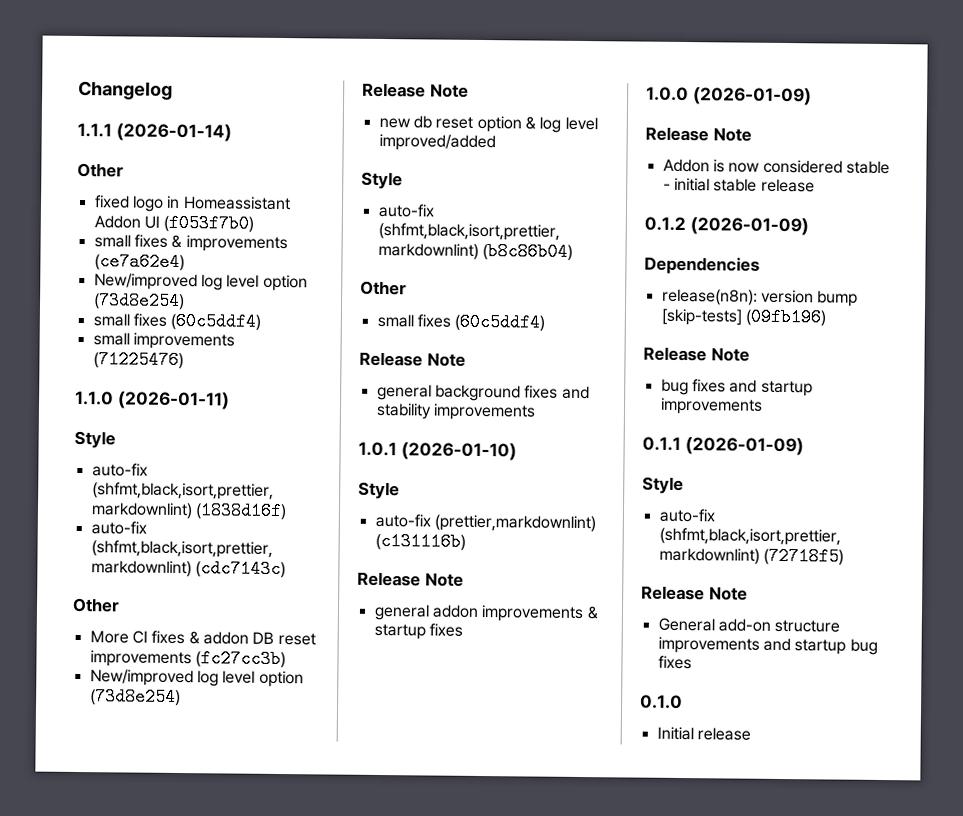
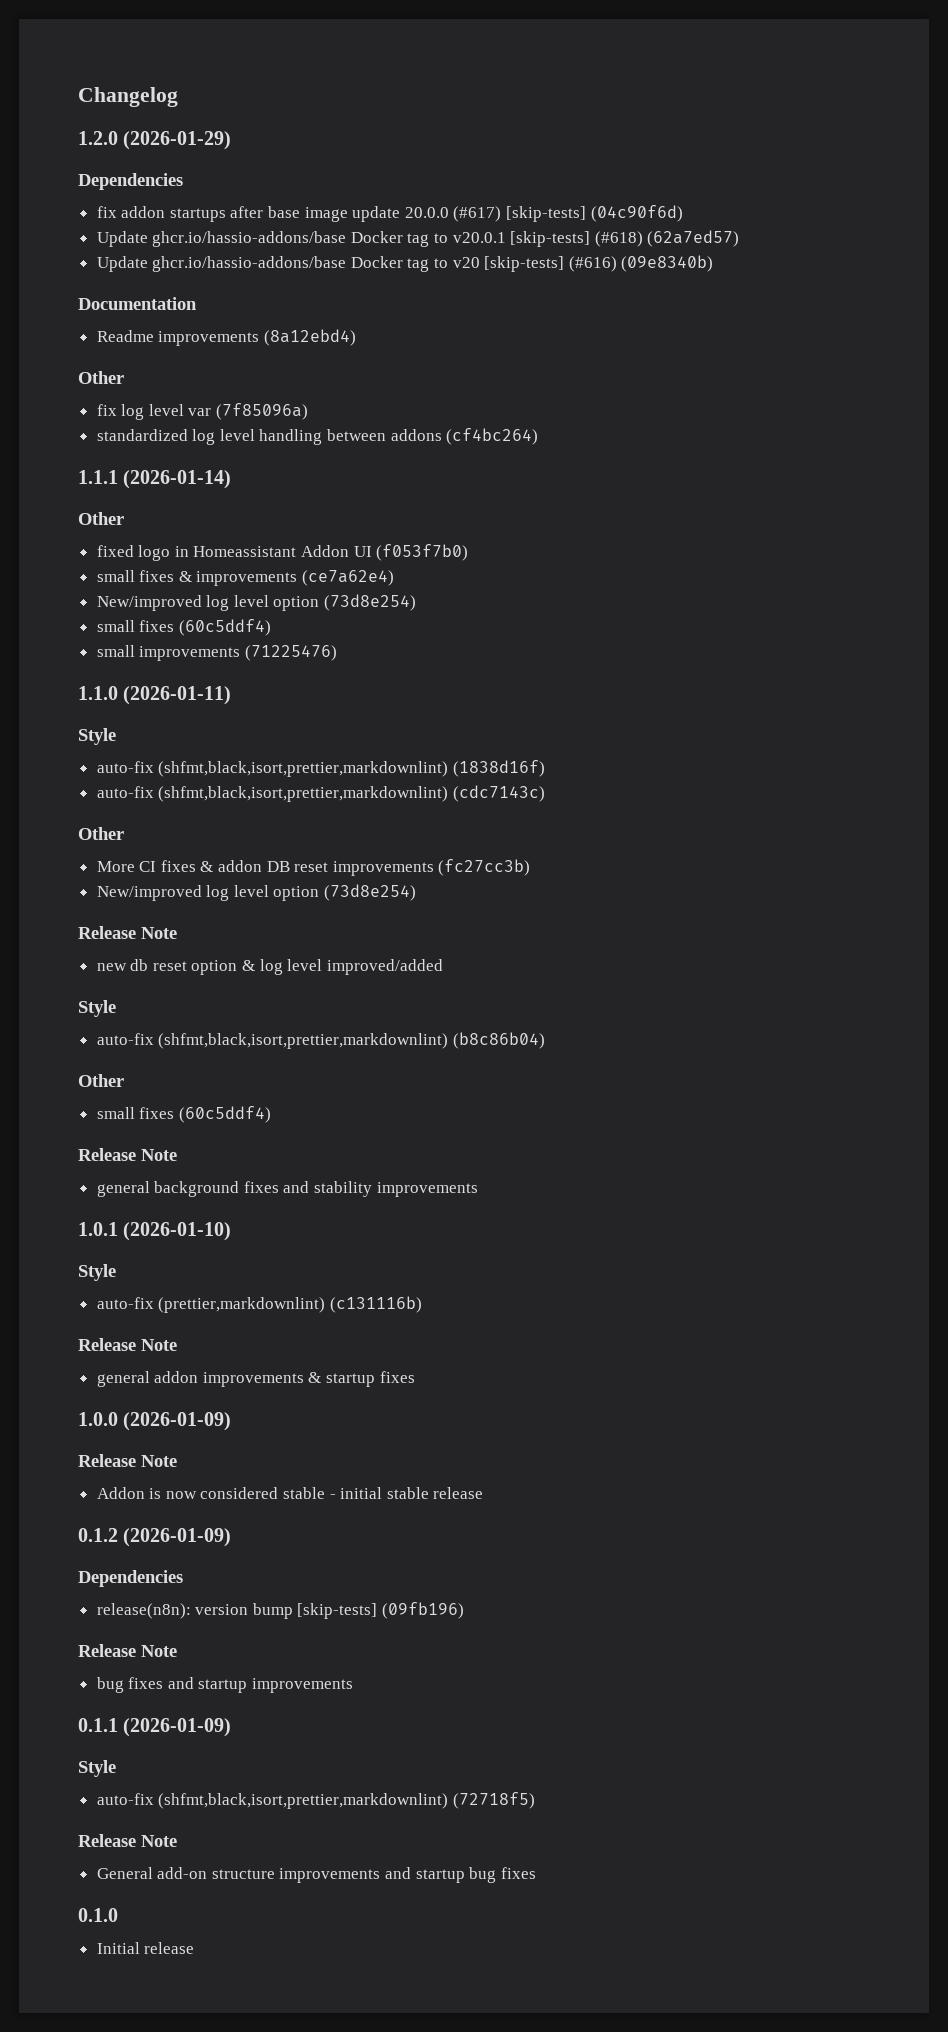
(173, 90) none -> [78,131,232,150] [78,173,183,190] [96,205,683,222] [96,230,740,247] [96,255,714,272] [78,297,197,310] [96,329,356,346] [78,371,124,384] [96,403,309,420] [96,428,539,445] // 1.2.0 (2026-01-29) // Dependencies // fix addon startups after base image update 20.0.0 (#617) [skip-tests] (04c90f6d) // Update ghcr.io/hassio-addons/base Docker tag to v20.0.1 [skip-tests] (#618) (62a7ed57) // Update ghcr.io/hassio-addons/base Docker tag to v20 [skip-tests] (#616) (09e8340b) // Documentation // Readme improvements (8a12ebd4) // Other // fix log level var (7f85096a) // standardized log level handling between addons (cf4bc264)

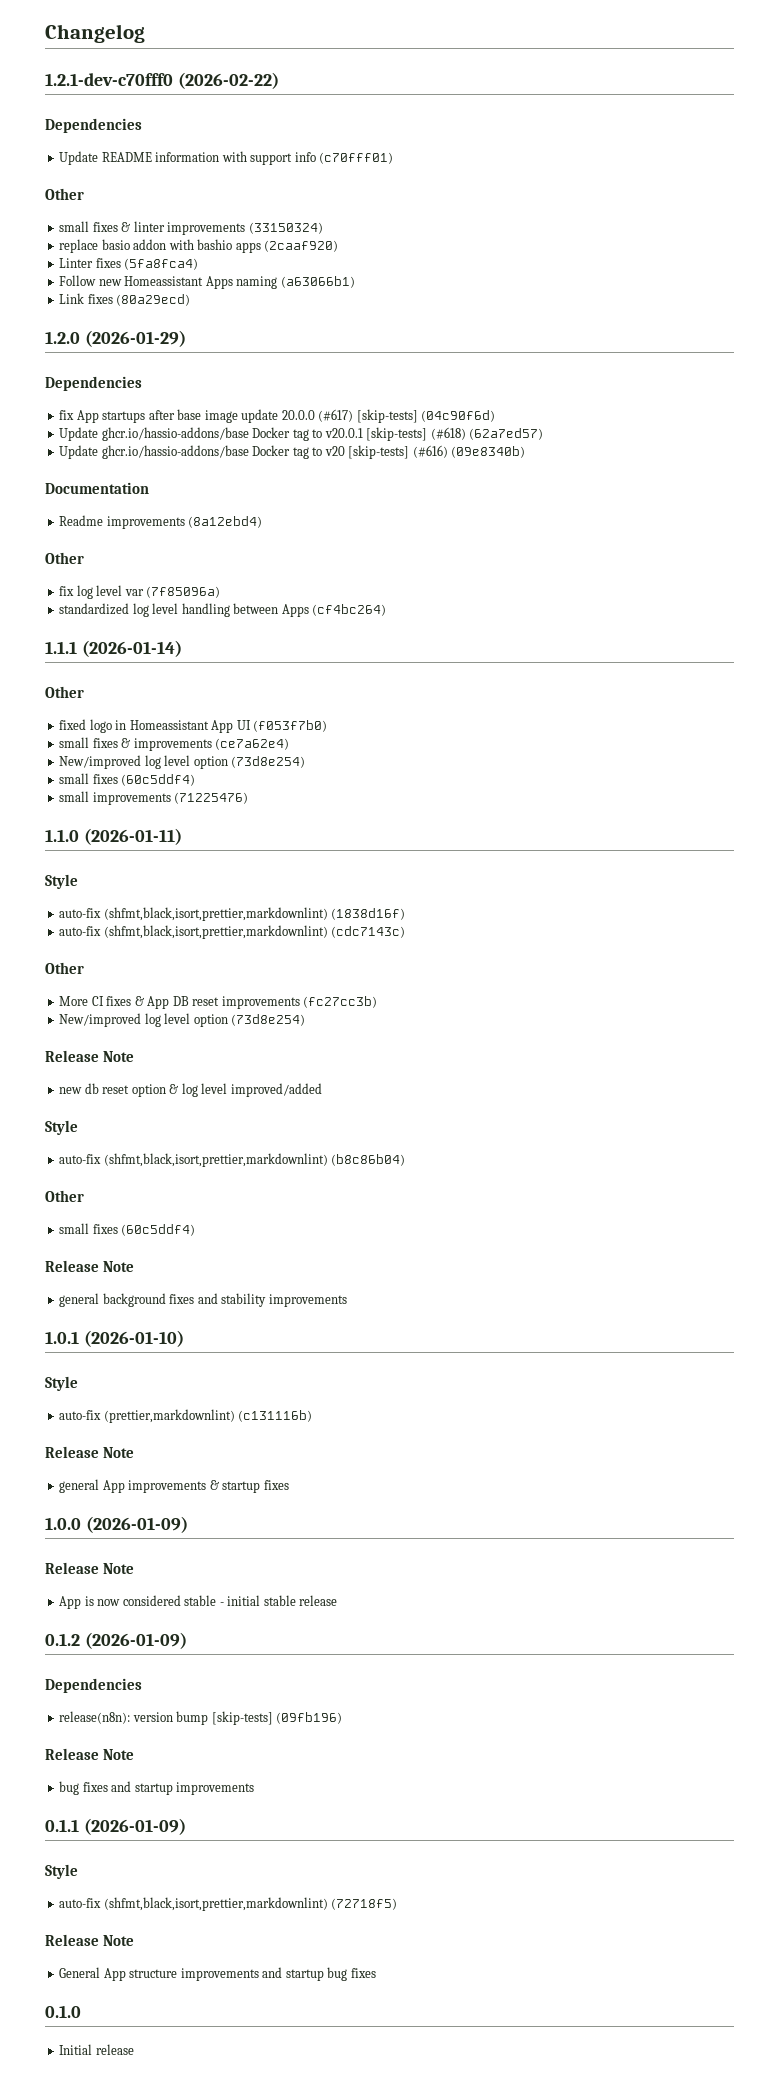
(178, 97) none -> [45,72,279,89] [45,118,142,133] [59,151,394,165] [45,188,84,200] [59,221,323,235] [59,239,339,253] [59,258,199,270] [59,275,355,289] [59,293,191,306] // 1.2.1-dev-c70fff0 (2026-02-22) // Dependencies // Update README information with support info (c70fff01) // Other // small fixes & linter improvements (33150324) // replace basio addon with bashio apps (2caaf920) // Linter fixes (5fa8fca4) // Follow new Homeassistant Apps naming (a63066b1) // Link fixes (80a29ecd)
[121,206,166,218] addon -> [76,410,99,423] App
[390,429,442,441] addons -> [281,604,309,617] Apps
[301,545,350,557] Addon -> [211,720,234,733] App
[218,860,263,872] addon -> [147,996,170,1009] App
[154,1371,199,1383] addon -> [102,1480,125,1493] App
[96,1487,145,1499] Addon -> [59,1596,82,1609] App
[157,1867,208,1879] add-on -> [103,1968,126,1981] App

